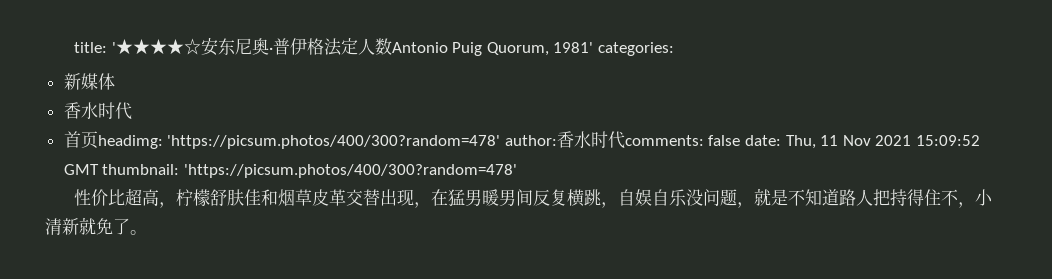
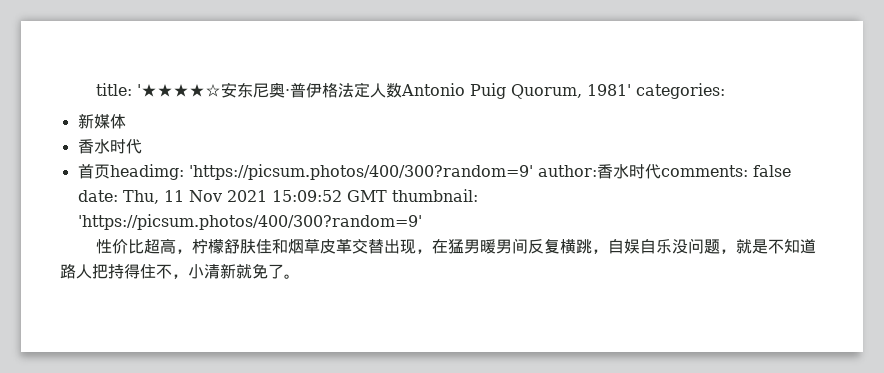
[167,135,501,149] 'https://picsum.photos/400/300?random=478' -> [188,164,533,180] 'https://picsum.photos/400/300?random=9'
[183,164,517,178] 'https://picsum.photos/400/300?random=478' -> [77,214,422,230] 'https://picsum.photos/400/300?random=9'

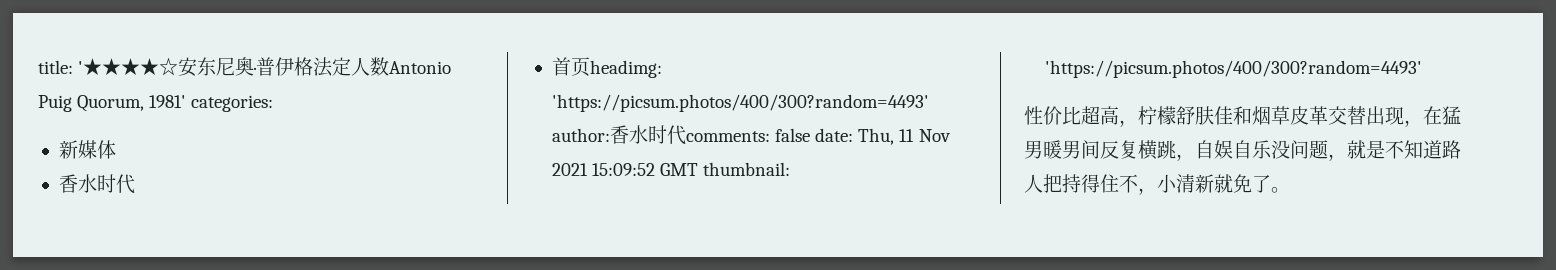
[188,164,533,180] 'https://picsum.photos/400/300?random=9' -> [551,94,929,112] 'https://picsum.photos/400/300?random=4493'
[77,214,422,230] 'https://picsum.photos/400/300?random=9' -> [1044,60,1422,78] 'https://picsum.photos/400/300?random=4493'

